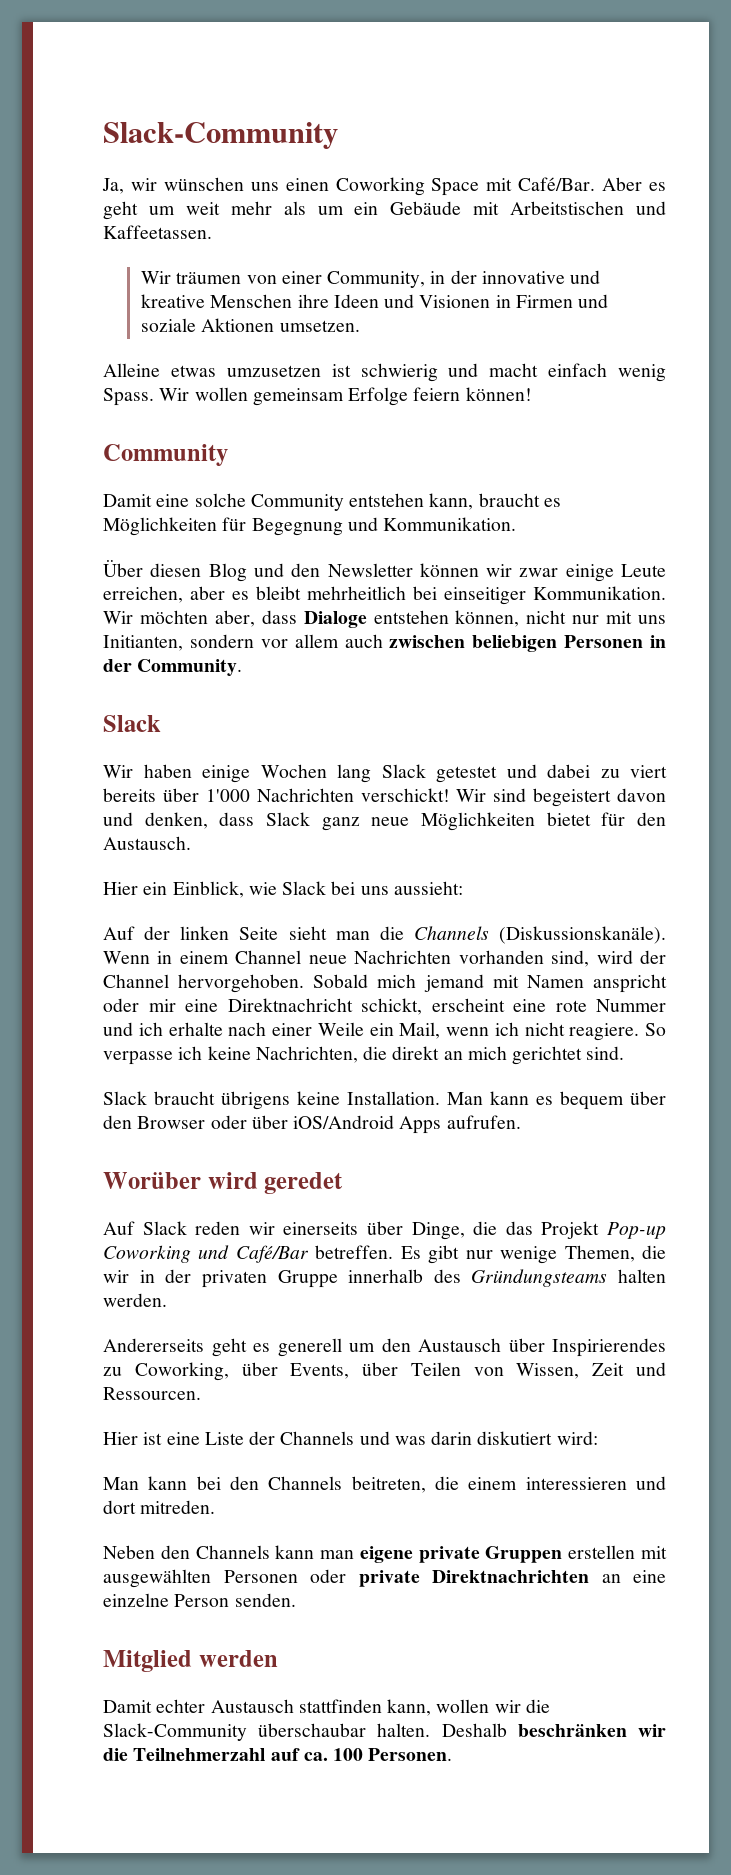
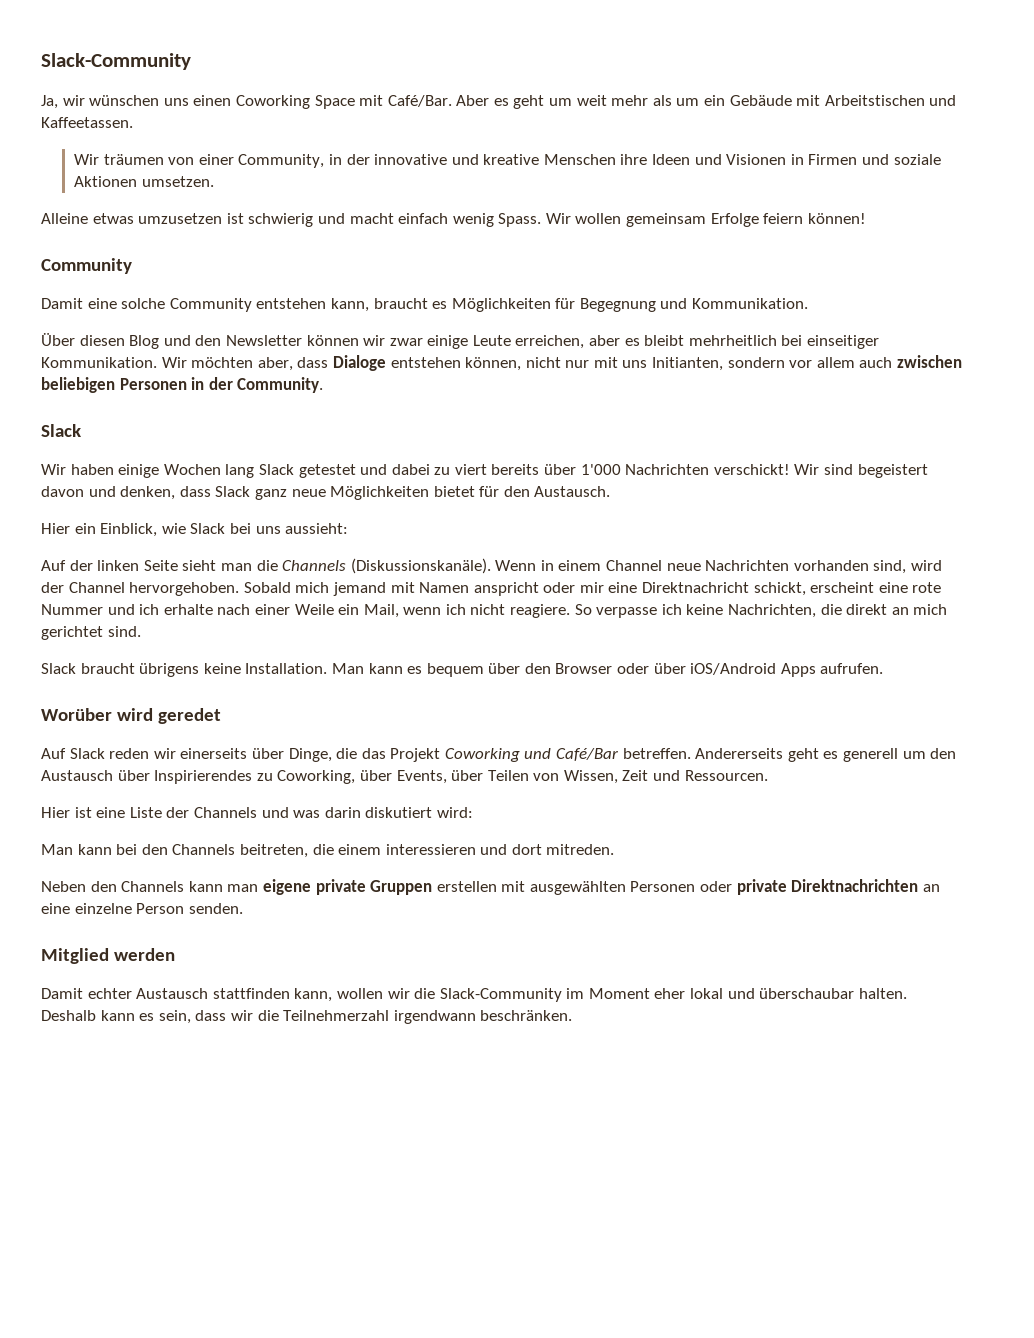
[607,1222,667,1239] Pop-up -> (441, 755) none
[400,1245,667,1264] [103,1269,666,1288] [103,1293,167,1307] Es gibt nur wenige Themen, die wir in der privaten Gruppe innerhalb des Gründungsteams halten werden. // -> (691, 753) none
[258,1723,666,1737] [103,1748,453,1761] überschaubar halten. Deshalb beschränken wir die Teilnehmerzahl auf ca. 100 Personen. -> [566,988,907,999] [41,1010,573,1024] im Moment eher lokal und überschaubar halten. Deshalb kann es sein, dass wir die Teilnehmerzahl irgendwann beschränken.

